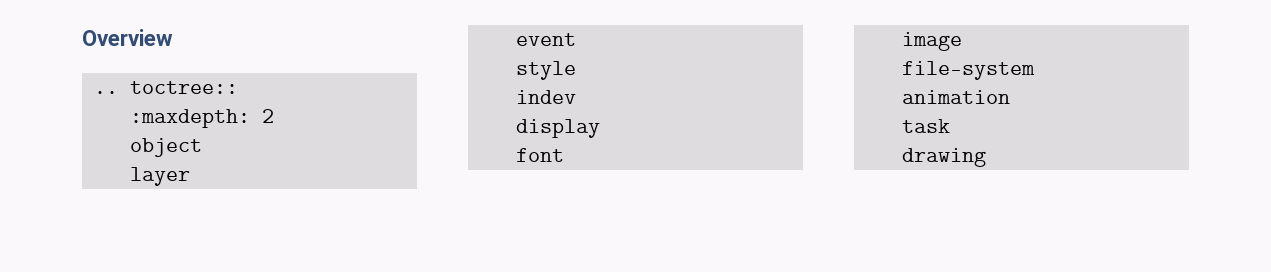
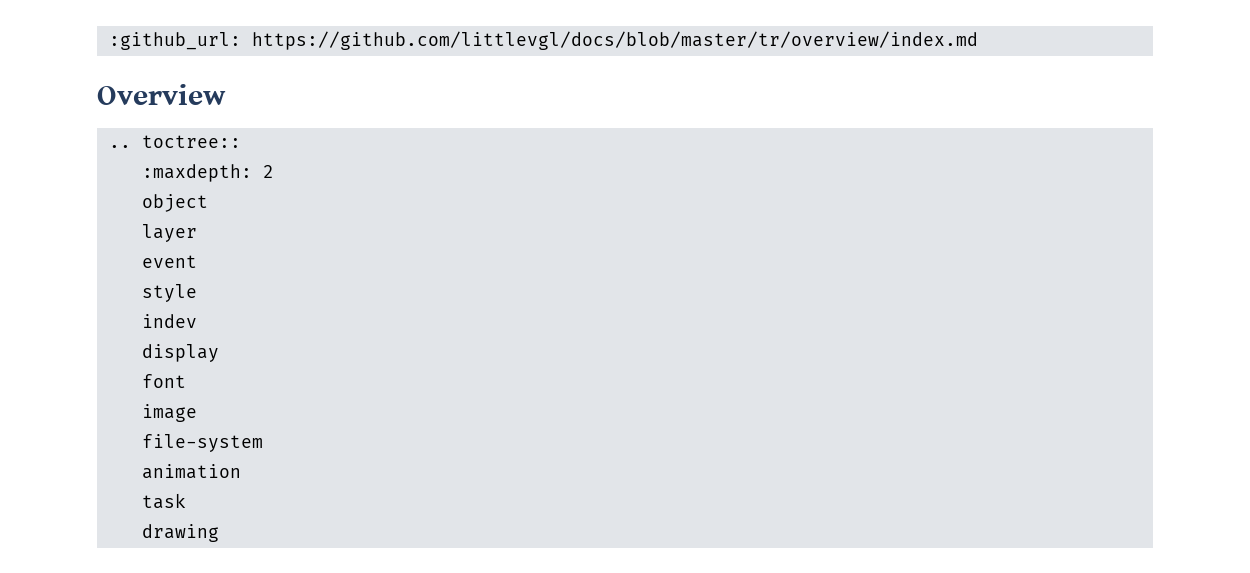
(82, 37) none -> [108,31,978,50] :github_url: https://github.com/littlevgl/docs/blob/master/tr/overview/index.md //

